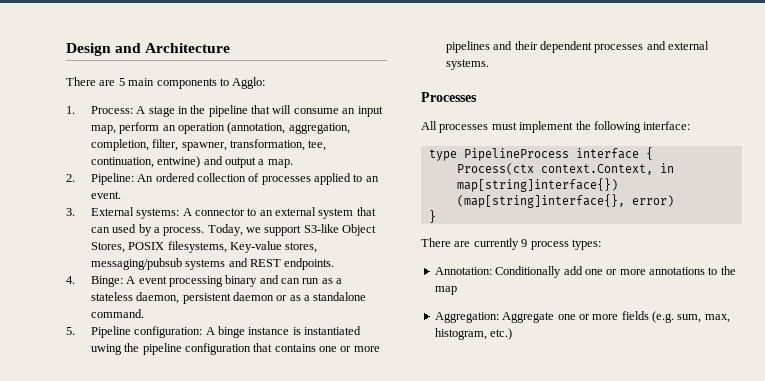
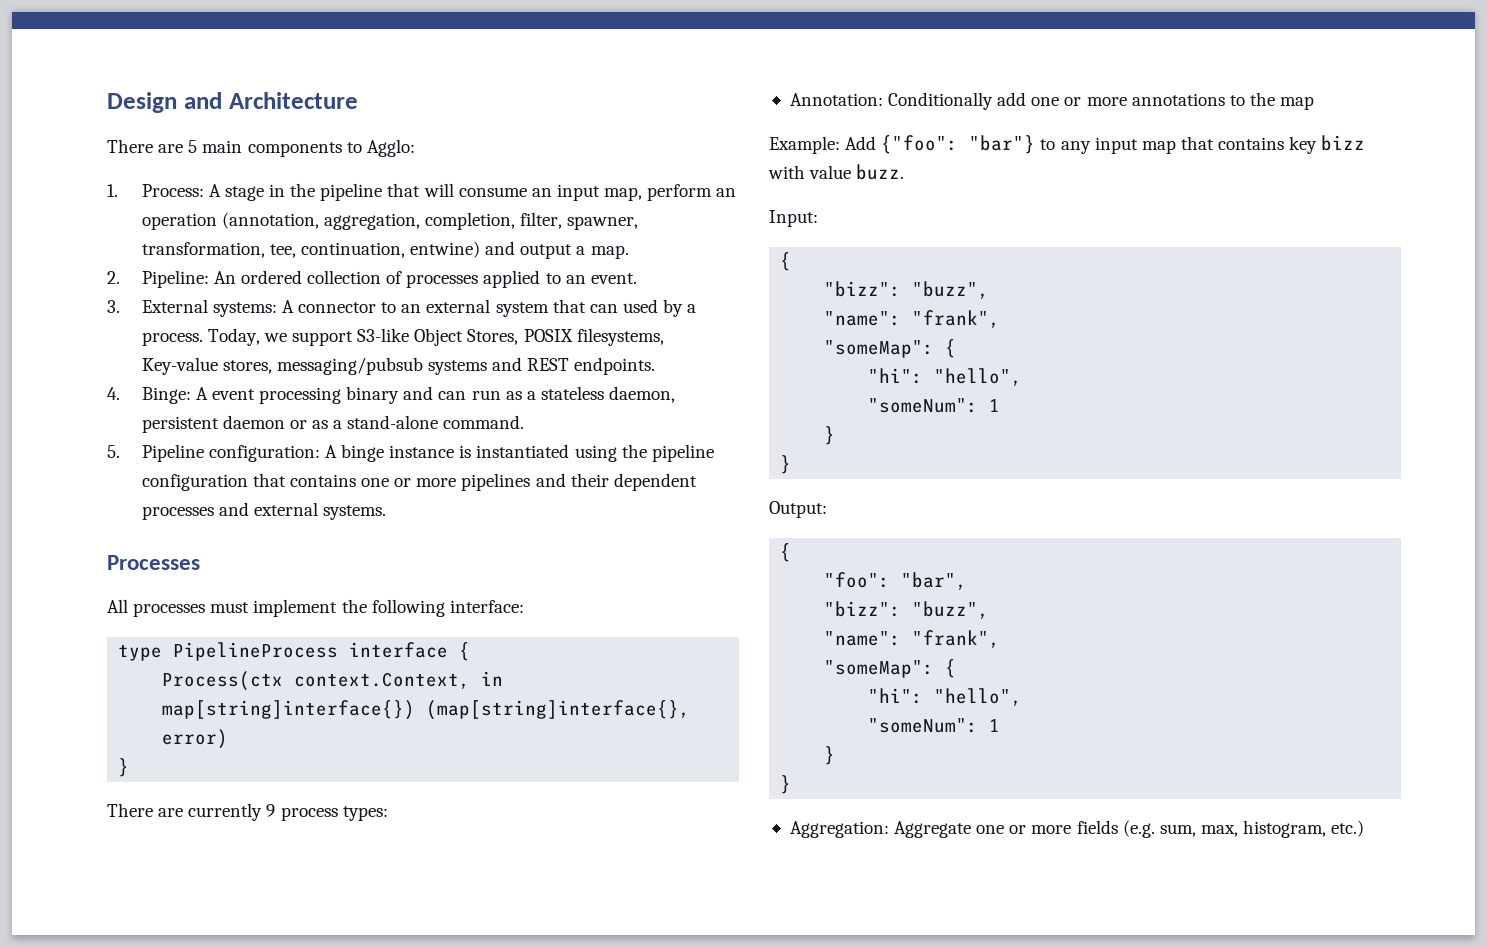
[313,292,367,301] standalone -> [347,415,439,429] stand-alone
[90,344,122,355] uwing -> [574,445,617,462] using
(457, 290) none -> [769,135,1366,154] [768,164,905,180] [769,210,818,227] [780,252,792,271] [824,281,990,299] [824,310,1001,328] [824,339,957,358] [868,368,1023,386] [868,398,1001,413] [824,426,836,445] [780,455,792,474] [769,501,827,518] [780,543,792,562] [824,572,968,590] [824,601,990,619] [824,630,1001,648] [824,659,957,678] [868,688,1023,706] [868,718,1001,733] [824,746,836,765] [780,775,792,794] // Example: Add {"foo": "bar"} to any input map that contains key bizz with value buzz. // Input: // { // "bizz": "buzz", // "name": "frank", // "someMap": { // "hi": "hello", // "someNum": 1 // } // } // Output: // { // "foo": "bar", // "bizz": "buzz", // "name": "frank", // "someMap": { // "hi": "hello", // "someNum": 1 // } // }

